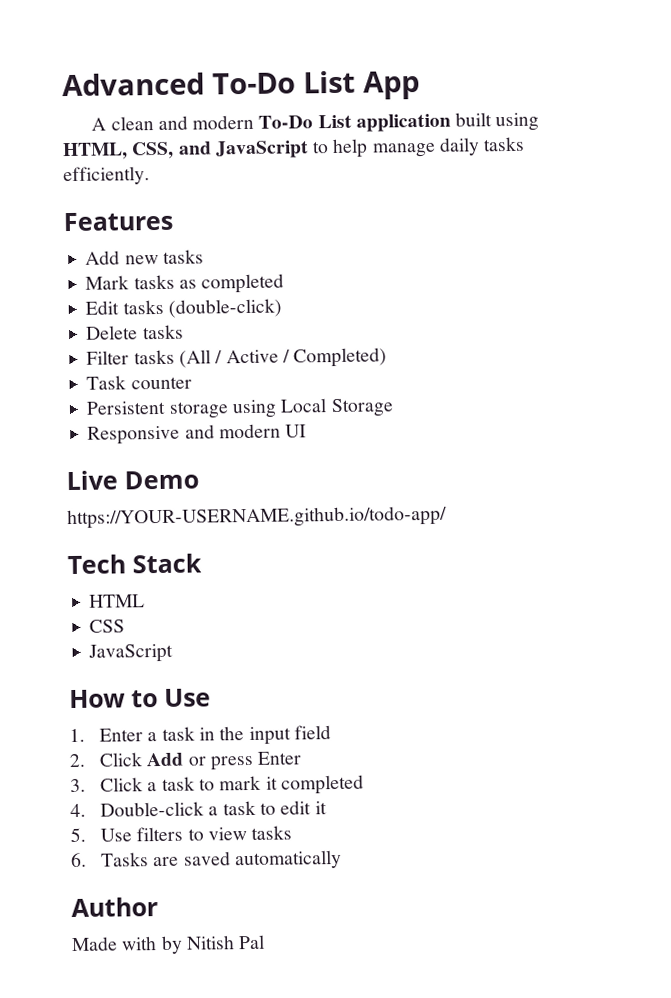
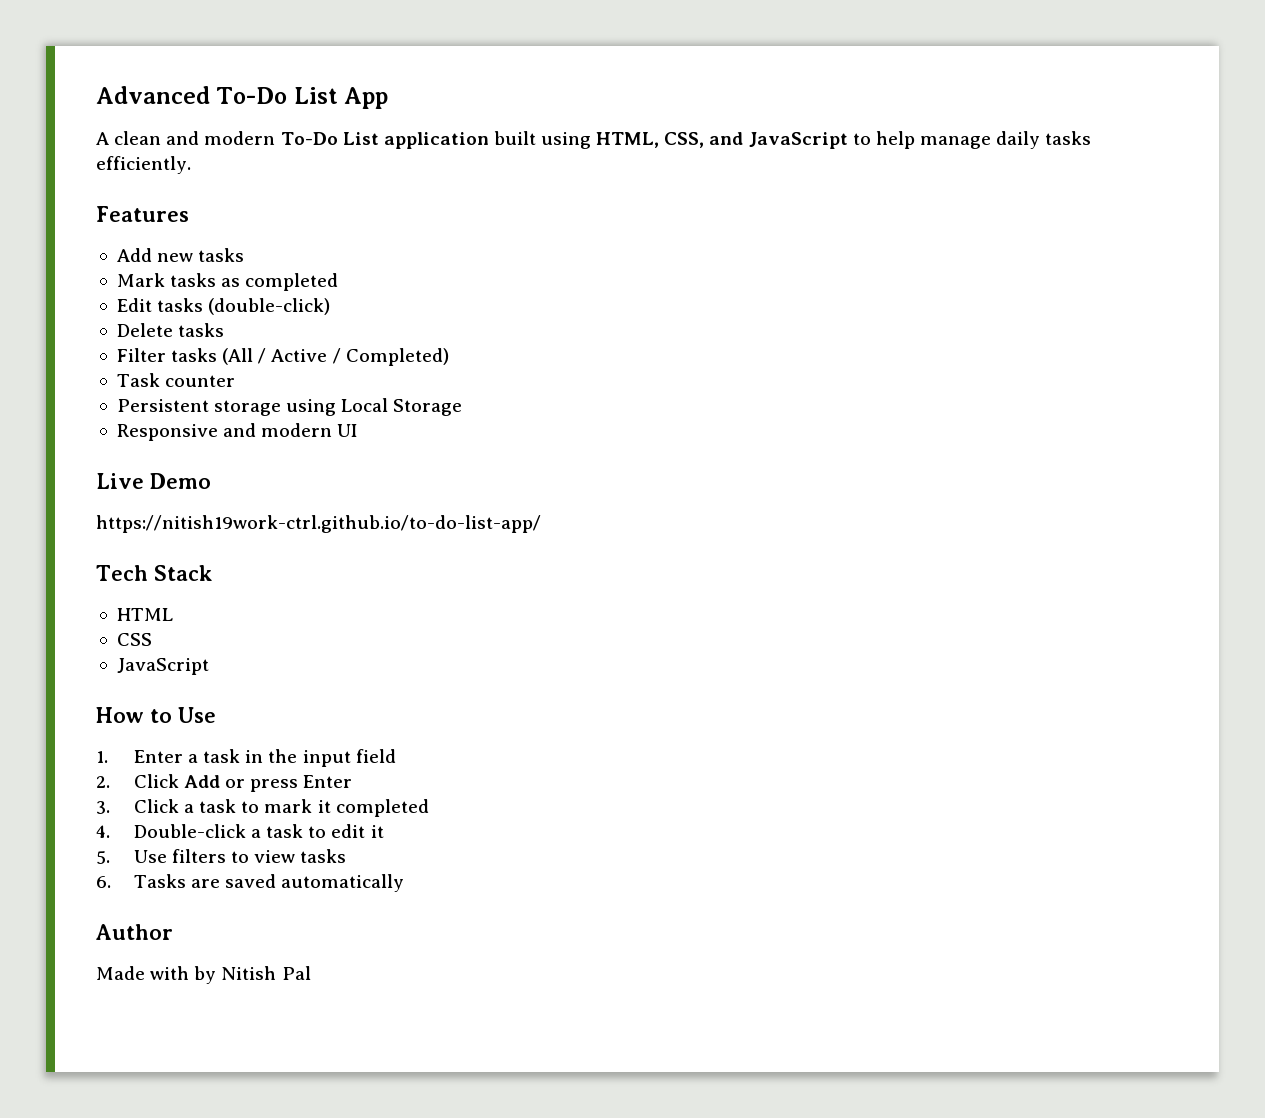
[67,505,447,530] https://YOUR-USERNAME.github.io/todo-app/ -> [96,515,541,533] https://nitish19work-ctrl.github.io/to-do-list-app/

